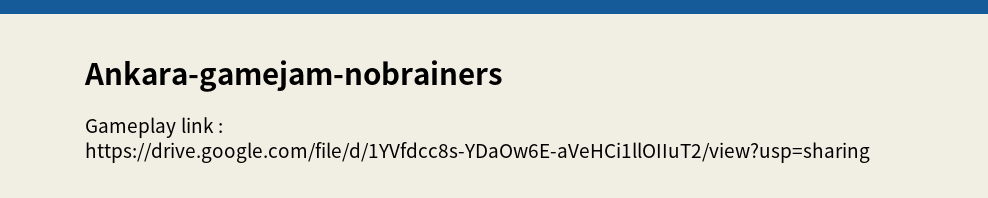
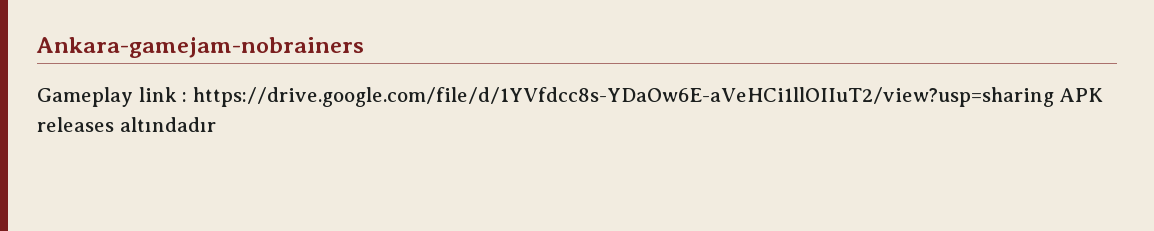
(870, 152) none -> [1059,88,1104,102] [37,117,216,132] APK releases altındadır

